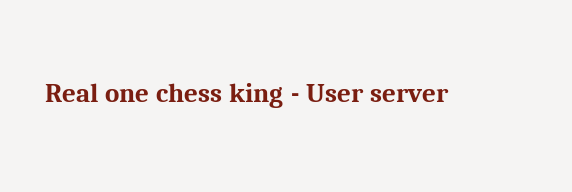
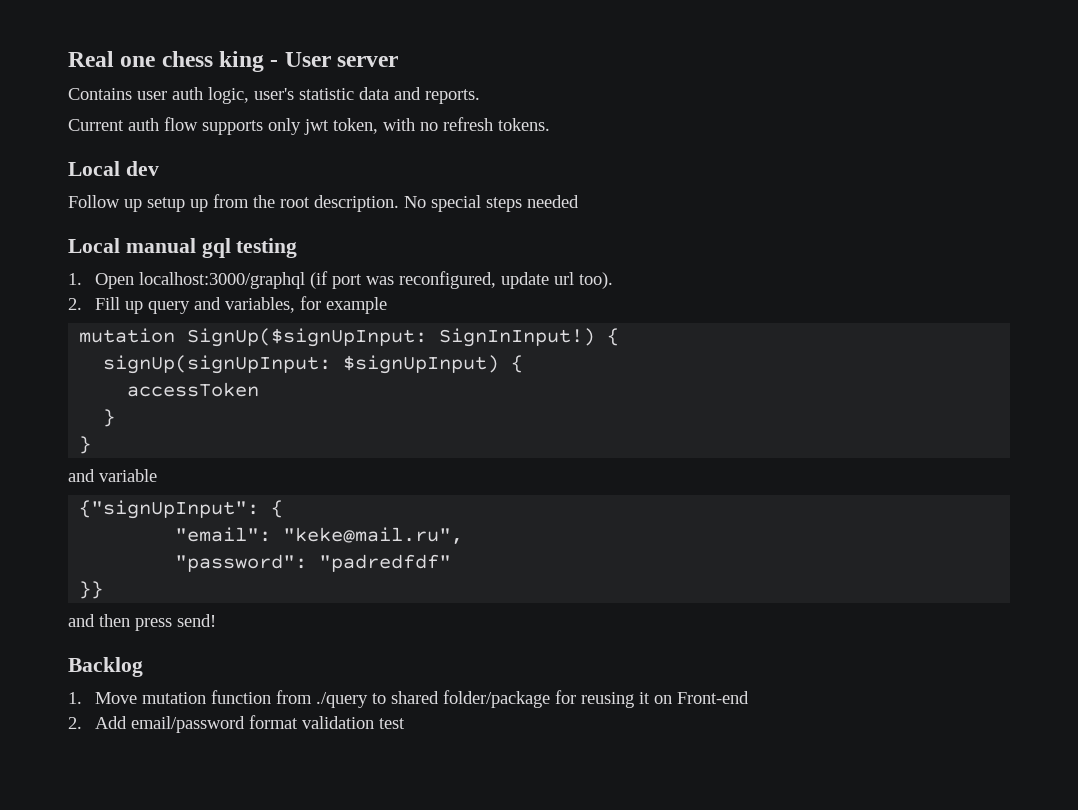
(449, 95) none -> [68,87,480,104] [68,117,550,135] [68,161,159,176] [68,194,579,212] [68,238,298,258] [68,271,614,289] [68,296,388,314] [79,328,620,347] [103,355,524,374] [127,382,260,397] [103,409,116,427] [79,436,92,454] [68,469,157,482] [79,500,284,519] [175,527,464,544] [175,554,452,572] [79,581,104,599] [68,614,216,631] [68,657,143,677] [68,690,750,708] [68,715,406,733] // Contains user auth logic, user's statistic data and reports. // Current auth flow supports only jwt token, with no refresh tokens. // Local dev // Follow up setup up from the root description. No special steps needed // Local manual gql testing // 1. Open localhost:3000/graphql (if port was reconfigured, update url too). // 2. Fill up query and variables, for example // mutation SignUp($signUpInput: SignInInput!) { // signUp(signUpInput: $signUpInput) { // accessToken // } // } // and variable // {"signUpInput": { // "email": "keke@mail.ru", // "password": "padredfdf" // }} // and then press send! // Backlog // 1. Move mutation function from ./query to shared folder/package for reusing it on Front-end // 2. Add email/password format validation test

